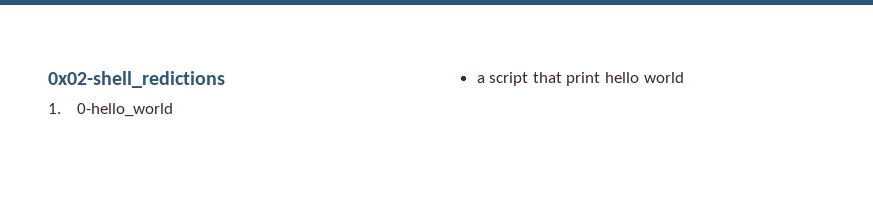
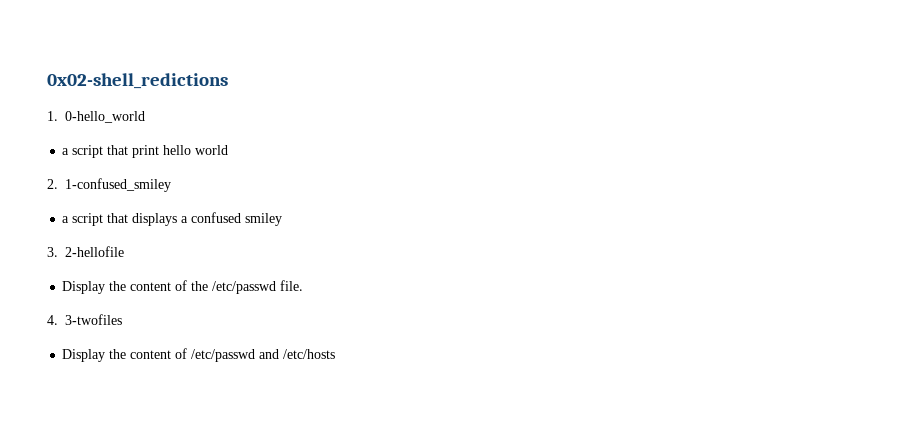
(684, 77) none -> [47,178,171,192] [62,212,283,226] [47,246,124,257] [62,280,304,294] [47,314,122,325] [62,348,336,362] // 2. 1-confused_smiley // a script that displays a confused smiley // 3. 2-hellofile // Display the content of the /etc/passwd file. // 4. 3-twofiles // Display the content of /etc/passwd and /etc/hosts

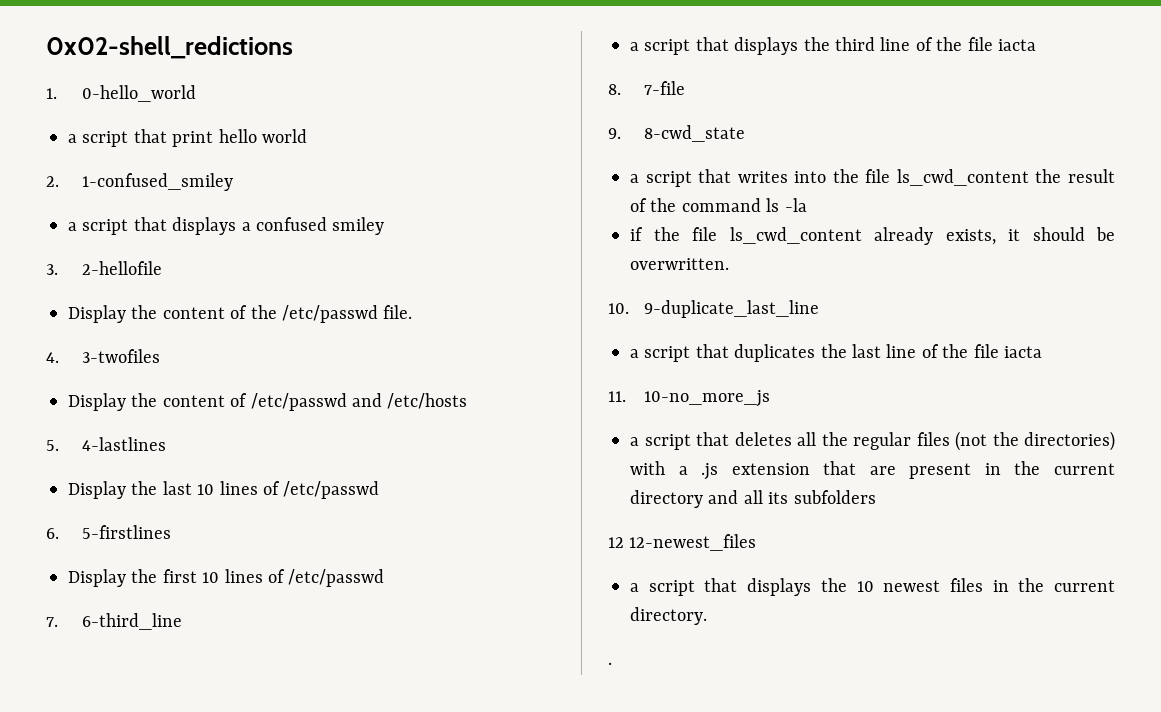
(336, 354) none -> [46,437,167,451] [68,481,380,499] [46,525,172,539] [68,569,385,587] [46,613,183,630] [630,37,1036,55] [608,81,686,95] [608,125,746,142] [630,169,1115,187] [630,198,807,212] [630,227,1115,245] [630,258,729,270] [608,300,820,318] [630,344,1042,362] [608,390,771,407] [630,431,1115,451] [630,461,1115,480] [630,490,876,508] [608,534,757,551] [630,578,1115,596] [630,607,707,625] [608,662,612,665] // 5. 4-lastlines // Display the last 10 lines of /etc/passwd // 6. 5-firstlines // Display the first 10 lines of /etc/passwd // 7. 6-third_line // a script that displays the third line of the file iacta // 8. 7-file // 9. 8-cwd_state // a script that writes into the file ls_cwd_content the result of the command ls -la // if the file ls_cwd_content already exists, it should be overwritten. // 10. 9-duplicate_last_line // a script that duplicates the last line of the file iacta // 11. 10-no_more_js // a script that deletes all the regular files (not the directories) with a .js extension that are present in the current directory and all its subfolders // 12 12-newest_files // a script that displays the 10 newest files in the current directory. // .

